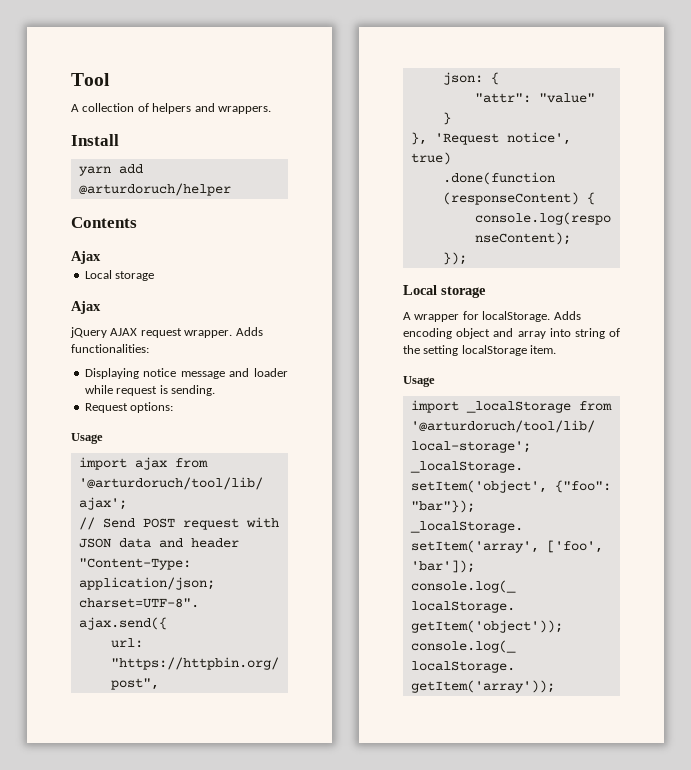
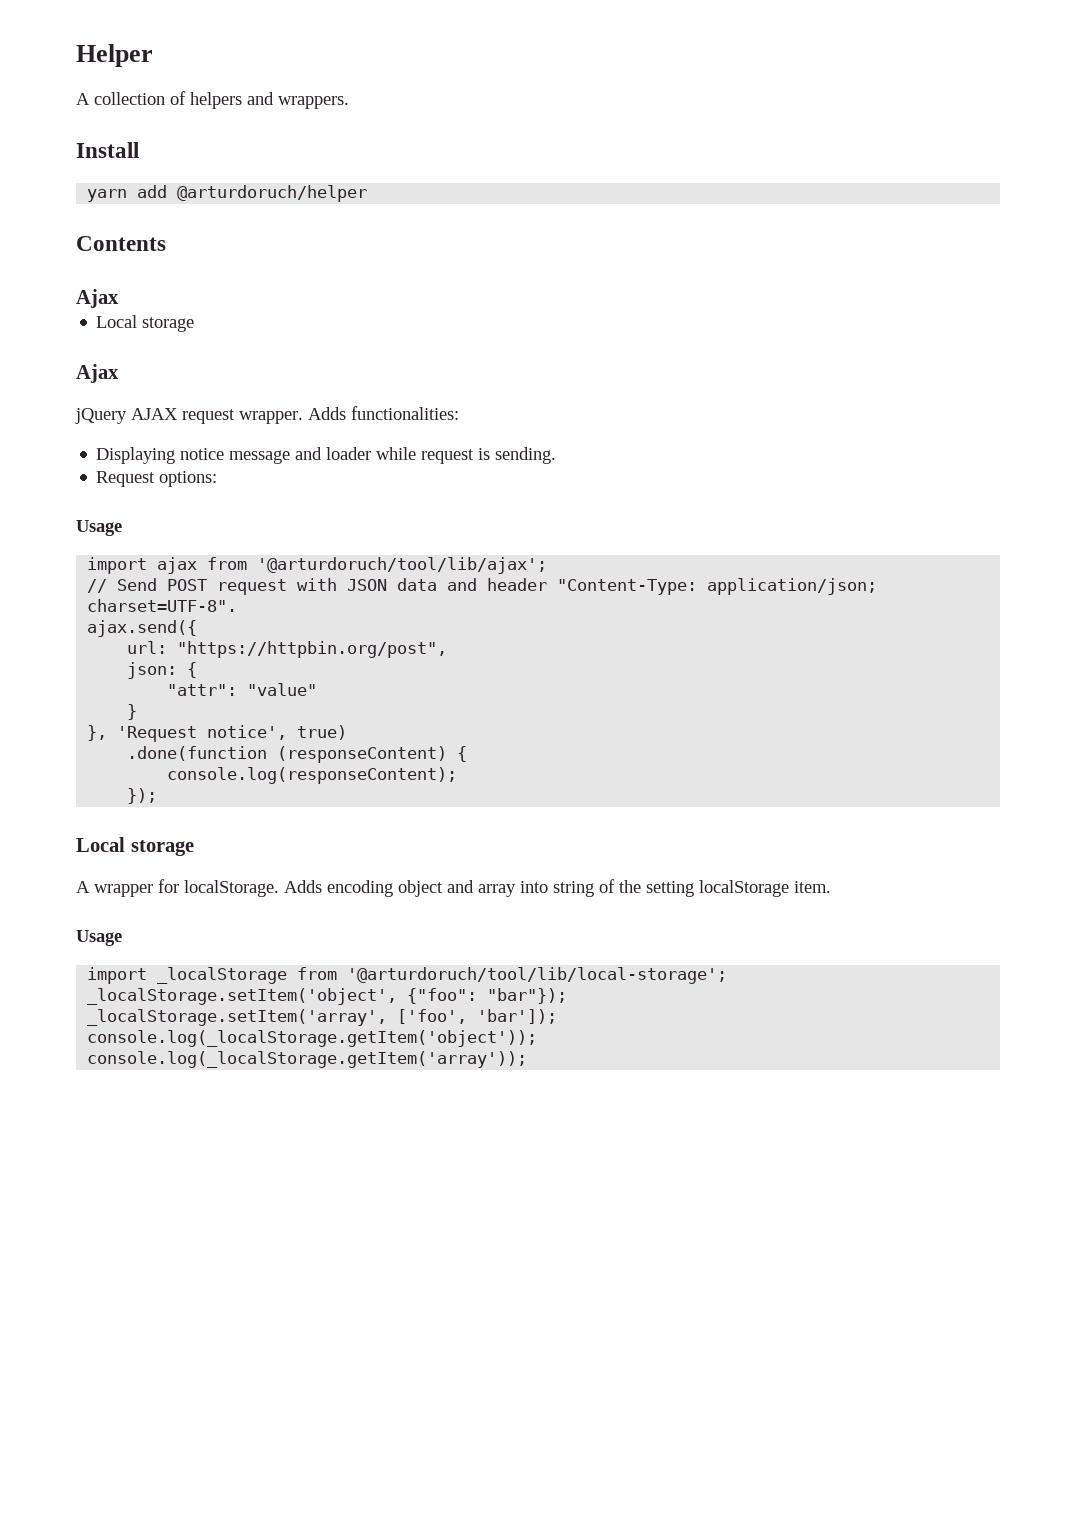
[71,73,110,86] Tool -> [76,44,153,67] Helper

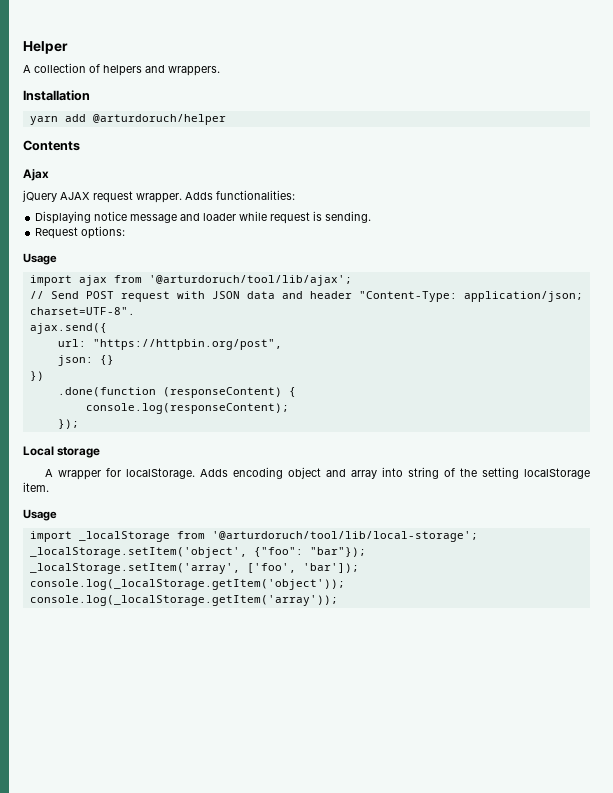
[76,142,139,158] Install -> [23,90,90,101] Installation
[96,315,195,332] [76,364,119,383] // Local storage // Ajax -> (49, 175) none
[187,662,198,678] [167,683,318,696] [127,704,138,720] [87,725,348,742] { // "attr": "value" // } // }, 'Request notice', true) -> [99,355,114,365] [29,371,44,381] {} // })

